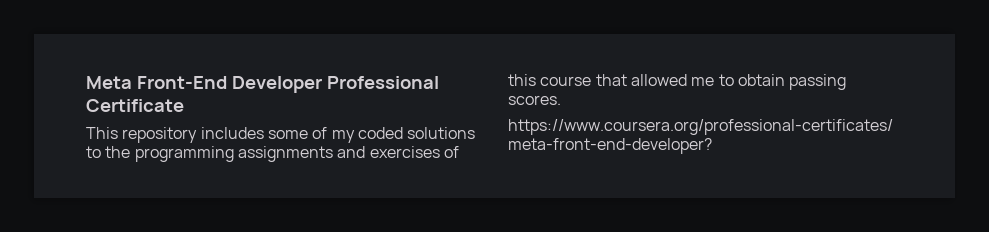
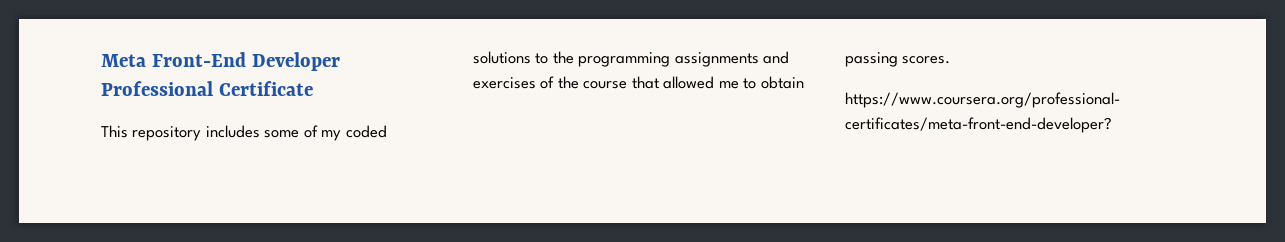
[508,74,536,86] this -> [557,76,579,89] the

